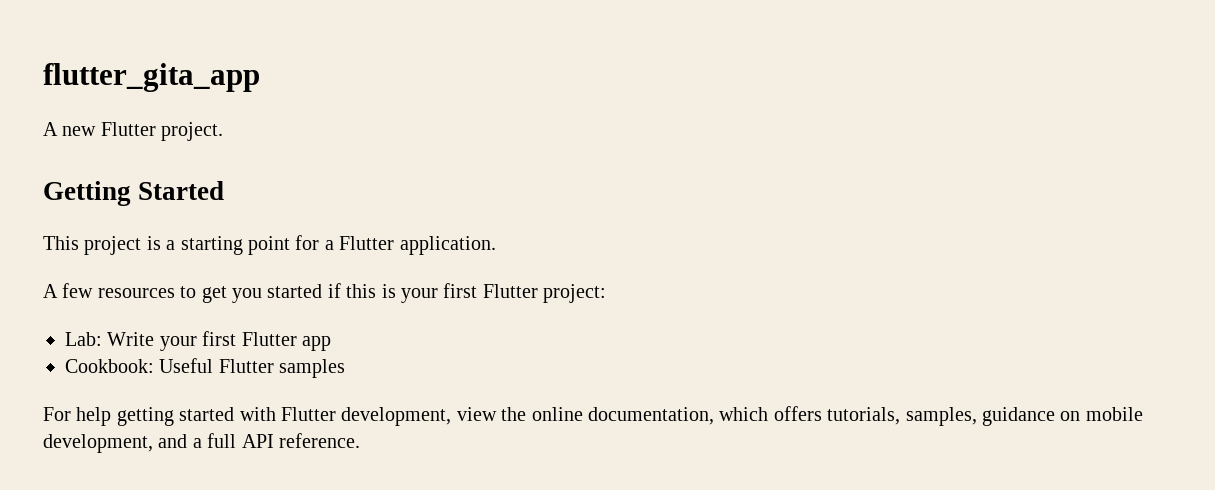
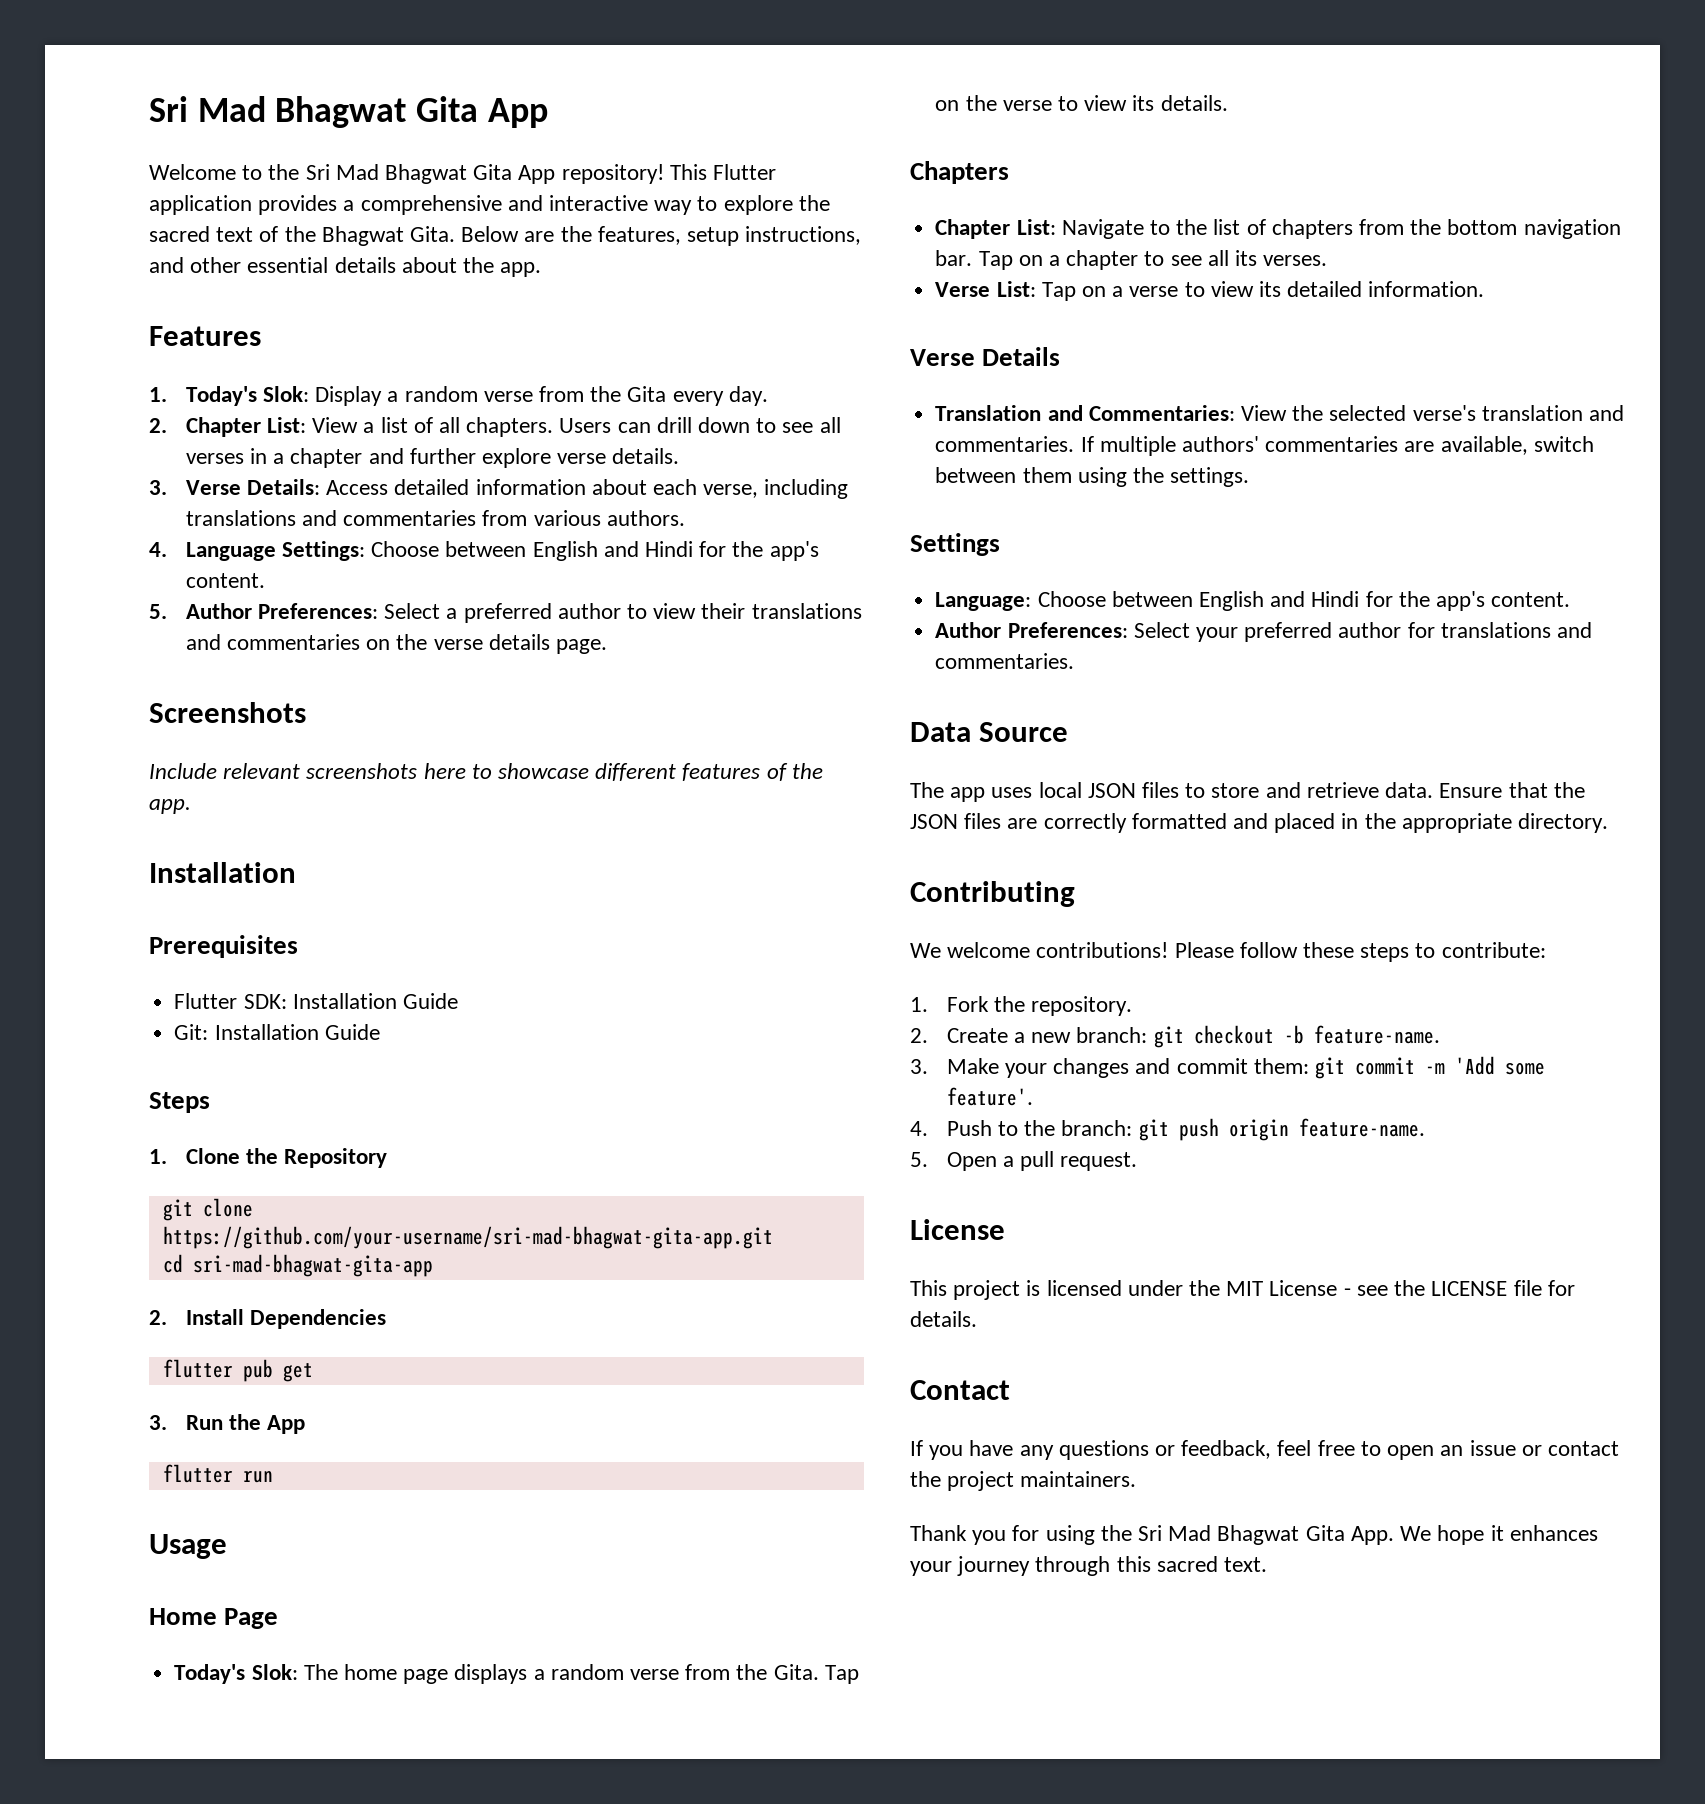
[43,63,260,92] [43,122,224,141] [43,181,225,206] [43,235,496,255] [43,283,607,303] [65,331,331,351] [65,358,346,378] [43,406,1143,426] [43,433,360,453] flutter_gita_app // A new Flutter project. // Getting Started // This project is a starting point for a Flutter application. // A few resources to get you started if this is your first Flutter project: // Lab: Write your first Flutter app // Cookbook: Useful Flutter samples // For help getting started with Flutter development, view the online documentation, which offers tutorials, samples, guidance on mobile development, and a full API reference. -> [149,96,548,128] [149,164,777,184] [149,195,830,215] [149,226,862,246] [149,257,542,277] [149,326,261,346] [149,386,768,406] [149,417,841,437] [185,448,680,468] [149,479,849,499] [185,510,685,526] [149,541,819,561] [185,573,265,588] [149,603,862,623] [185,634,607,654] [149,702,306,723] [149,763,823,781] [149,799,191,814] [149,862,296,883] [149,935,298,958] [174,993,458,1009] [174,1024,380,1040] [149,1092,210,1113] [149,1148,388,1168] [162,1198,253,1221] [162,1226,773,1249] [162,1254,433,1277] [149,1309,386,1329] [162,1359,313,1382] [149,1414,306,1434] [162,1464,273,1483] [149,1534,227,1559] [149,1608,279,1629] [174,1664,859,1684] [935,95,1228,111] [910,161,1009,184] [935,219,1621,239] [935,250,1328,270] [935,281,1485,301] [910,347,1061,366] [935,405,1624,421] [935,436,1594,456] [935,467,1250,487] [910,533,1000,556] [935,591,1571,611] [935,622,1592,642] [935,653,1075,669] [910,722,1069,742] [910,782,1585,802] [910,813,1609,833] [910,881,1075,907] [910,942,1546,962] [910,996,1133,1016] [910,1025,1440,1048] [910,1056,1545,1079] [946,1087,1033,1106] [910,1118,1425,1141] [910,1151,1138,1171] [910,1219,1005,1240] [910,1280,1575,1300] [910,1311,977,1327] [910,1380,1010,1400] [910,1440,1619,1460] [910,1471,1137,1491] [910,1525,1598,1545] [910,1556,1268,1576] Sri Mad Bhagwat Gita App // Welcome to the Sri Mad Bhagwat Gita App repository! This Flutter application provides a comprehensive and interactive way to explore the sacred text of the Bhagwat Gita. Below are the features, setup instructions, and other essential details about the app. // Features // 1. Today's Slok: Display a random verse from the Gita every day. // 2. Chapter List: View a list of all chapters. Users can drill down to see all verses in a chapter and further explore verse details. // 3. Verse Details: Access detailed information about each verse, including translations and commentaries from various authors. // 4. Language Settings: Choose between English and Hindi for the app's content. // 5. Author Preferences: Select a preferred author to view their translations and commentaries on the verse details page. // Screenshots // Include relevant screenshots here to showcase different features of the app. // Installation // Prerequisites // Flutter SDK: Installation Guide // Git: Installation Guide // Steps // 1. Clone the Repository // git clone https://github.com/your-username/sri-mad-bhagwat-gita-app.git // cd sri-mad-bhagwat-gita-app // 2. Install Dependencies // flutter pub get // 3. Run the App // flutter run // Usage // Home Page // Today's Slok: The home page displays a random verse from the Gita. Tap on the verse to view its details. // Chapters // Chapter List: Navigate to the list of chapters from the bottom navigation bar. Tap on a chapter to see all its verses. // Verse List: Tap on a verse to view its detailed information. // Verse Details // Translation and Commentaries: View the selected verse's translation and commentaries. If multiple authors' commentaries are available, switch between them using the settings. // Settings // Language: Choose between English and Hindi for the app's content. // Author Preferences: Select your preferred author for translations and commentaries. // Data Source // The app uses local JSON files to store and retrieve data. Ensure that the JSON files are correctly formatted and placed in the appropriate directory. // Contributing // We welcome contributions! Please follow these steps to contribute: // 1. Fork the repository. // 2. Create a new branch: git checkout -b feature-name. // 3. Make your changes and commit them: git commit -m 'Add some feature'. // 4. Push to the branch: git push origin feature-name. // 5. Open a pull request. // License // This project is licensed under the MIT License - see the LICENSE file for details. // Contact // If you have any questions or feedback, feel free to open an issue or contact the project maintainers. // Thank you for using the Sri Mad Bhagwat Gita App. We hope it enhances your journey through this sacred text.

